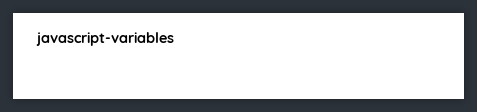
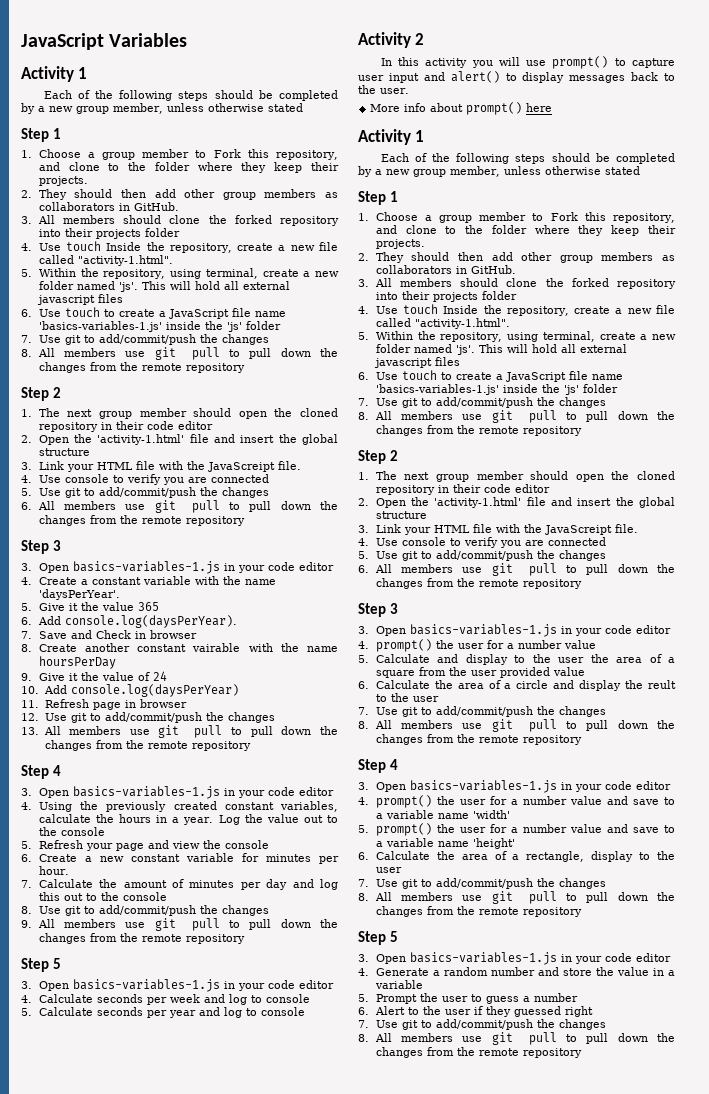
[36,32,174,46] javascript-variables -> [21,33,188,50] [21,66,88,82] [43,90,339,101] [21,103,303,114] [21,128,61,142] [21,149,339,160] [38,162,339,173] [38,176,88,186] [21,189,338,200] [38,202,179,211] [21,215,339,226] [38,228,180,239] [21,241,338,253] [38,255,173,266] [21,268,339,279] [38,281,290,292] [36,294,123,305] [21,307,286,319] [38,321,281,332] [21,334,269,345] [21,347,338,360] [38,362,245,373] [21,387,61,401] [21,408,338,419] [38,421,213,432] [21,434,338,445] [38,448,90,456] [21,461,301,472] [21,474,269,485] [21,487,269,498] [21,500,338,513] [38,515,245,526] [21,540,61,554] [21,561,334,574] [21,576,276,585] [38,589,120,600] [21,602,159,611] [21,615,237,628] [21,630,197,639] [21,643,338,652] [38,656,116,669] [21,671,167,681] [21,684,239,697] [21,699,187,710] [21,712,275,723] [21,725,338,738] [44,740,251,751] [21,765,61,779] [21,786,334,799] [21,801,338,812] [38,814,338,825] [38,827,105,836] [21,840,269,851] [21,853,339,864] [38,866,69,875] [21,879,338,890] [38,892,167,901] [21,905,269,916] [21,918,338,931] [38,933,245,944] [21,958,61,972] [21,979,334,992] [21,994,310,1005] [21,1007,305,1018] [358,32,425,48] [380,56,675,69] [358,71,675,83] [358,85,409,94] [370,102,553,115] [358,129,425,145] [380,153,675,164] [358,166,640,177] [358,191,398,205] [358,212,676,223] [375,225,676,236] [375,239,425,249] [358,252,675,263] [375,265,516,274] [358,278,676,289] [375,291,517,302] [358,304,675,316] [375,318,510,329] [358,331,676,342] [375,344,627,355] [373,357,460,368] [358,370,623,382] [375,384,618,395] [358,397,606,408] [358,410,675,423] [375,425,582,436] [358,450,398,464] [358,471,675,482] [375,484,550,495] [358,497,675,508] [375,511,427,519] [358,524,638,535] [358,537,606,548] [358,550,606,561] [358,563,675,576] [375,578,582,589] [358,603,398,617] [358,624,671,637] [358,639,596,652] [358,654,675,665] [375,667,585,678] [358,680,676,691] [375,693,439,702] [358,706,606,717] [358,719,675,732] [375,734,582,745] [358,759,398,773] [358,780,671,793] [358,795,675,808] [375,810,510,819] [358,823,675,836] [375,838,515,849] [358,851,675,862] [375,867,402,873] [358,878,606,889] [358,891,675,904] [375,906,582,917] [358,931,398,945] [358,952,671,965] [358,967,675,976] [374,980,423,989] [358,993,578,1004] [358,1006,593,1017] [358,1019,606,1030] [358,1032,675,1045] [375,1047,582,1058] JavaScript Variables // Activity 1 // Each of the following steps should be completed by a new group member, unless otherwise stated // Step 1 // 1. Choose a group member to Fork this repository, and clone to the folder where they keep their projects. // 2. They should then add other group members as collaborators in GitHub. // 3. All members should clone the forked repository into their projects folder // 4. Use touch Inside the repository, create a new file called "activity-1.html". // 5. Within the repository, using terminal, create a new folder named 'js'. This will hold all external javascript files // 6. Use touch to create a JavaScript file name 'basics-variables-1.js' inside the 'js' folder // 7. Use git to add/commit/push the changes // 8. All members use git pull to pull down the changes from the remote repository // Step 2 // 1. The next group member should open the cloned repository in their code editor // 2. Open the 'activity-1.html' file and insert the global structure // 3. Link your HTML file with the JavaScreipt file. // 4. Use console to verify you are connected // 5. Use git to add/commit/push the changes // 6. All members use git pull to pull down the changes from the remote repository // Step 3 // 3. Open basics-variables-1.js in your code editor // 4. Create a constant variable with the name 'daysPerYear'. // 5. Give it the value 365 // 6. Add console.log(daysPerYear). // 7. Save and Check in browser // 8. Create another constant vairable with the name hoursPerDay // 9. Give it the value of 24 // 10. Add console.log(daysPerYear) // 11. Refresh page in browser // 12. Use git to add/commit/push the changes // 13. All members use git pull to pull down the changes from the remote repository // Step 4 // 3. Open basics-variables-1.js in your code editor // 4. Using the previously created constant variables, calculate the hours in a year. Log the value out to the console // 5. Refresh your page and view the console // 6. Create a new constant variable for minutes per hour. // 7. Calculate the amount of minutes per day and log this out to the console // 8. Use git to add/commit/push the changes // 9. All members use git pull to pull down the changes from the remote repository // Step 5 // 3. Open basics-variables-1.js in your code editor // 4. Calculate seconds per week and log to console // 5. Calculate seconds per year and log to console // Activity 2 // In this activity you will use prompt() to capture user input and alert() to display messages back to the user. // More info about prompt() here // Activity 1 // Each of the following steps should be completed by a new group member, unless otherwise stated // Step 1 // 1. Choose a group member to Fork this repository, and clone to the folder where they keep their projects. // 2. They should then add other group members as collaborators in GitHub. // 3. All members should clone the forked repository into their projects folder // 4. Use touch Inside the repository, create a new file called "activity-1.html". // 5. Within the repository, using terminal, create a new folder named 'js'. This will hold all external javascript files // 6. Use touch to create a JavaScript file name 'basics-variables-1.js' inside the 'js' folder // 7. Use git to add/commit/push the changes // 8. All members use git pull to pull down the changes from the remote repository // Step 2 // 1. The next group member should open the cloned repository in their code editor // 2. Open the 'activity-1.html' file and insert the global structure // 3. Link your HTML file with the JavaScreipt file. // 4. Use console to verify you are connected // 5. Use git to add/commit/push the changes // 6. All members use git pull to pull down the changes from the remote repository // Step 3 // 3. Open basics-variables-1.js in your code editor // 4. prompt() the user for a number value // 5. Calculate and display to the user the area of a square from the user provided value // 6. Calculate the area of a circle and display the reult to the user // 7. Use git to add/commit/push the changes // 8. All members use git pull to pull down the changes from the remote repository // Step 4 // 3. Open basics-variables-1.js in your code editor // 4. prompt() the user for a number value and save to a variable name 'width' // 5. prompt() the user for a number value and save to a variable name 'height' // 6. Calculate the area of a rectangle, display to the user // 7. Use git to add/commit/push the changes // 8. All members use git pull to pull down the changes from the remote repository // Step 5 // 3. Open basics-variables-1.js in your code editor // 4. Generate a random number and store the value in a variable // 5. Prompt the user to guess a number // 6. Alert to the user if they guessed right // 7. Use git to add/commit/push the changes // 8. All members use git pull to pull down the changes from the remote repository

